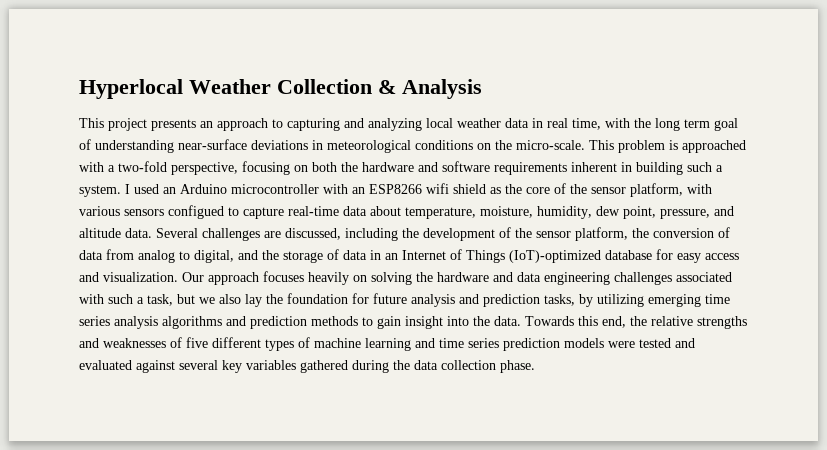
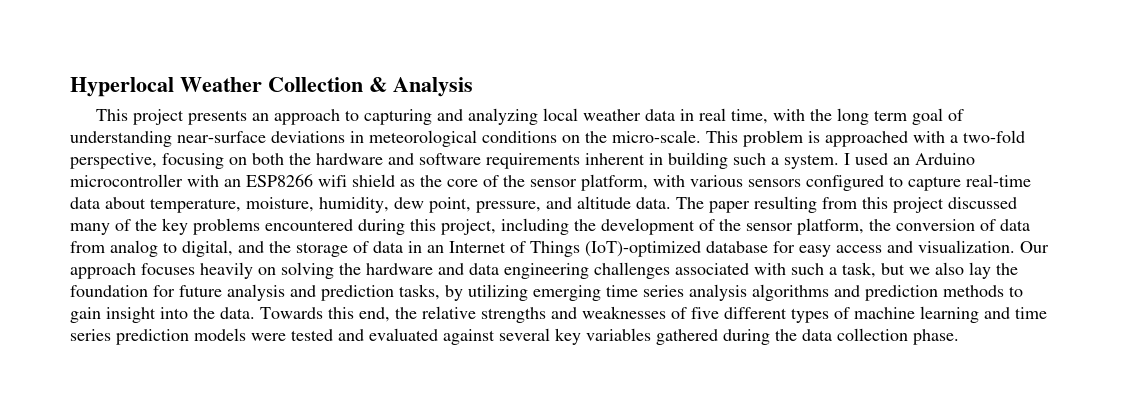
[168,205,224,219] configued -> [806,175,884,191] configured
[156,228,341,241] Several challenges are discussed, -> [676,196,1017,213] [70,218,496,235] The paper resulting from this project discussed many of the key problems encountered during this project,

